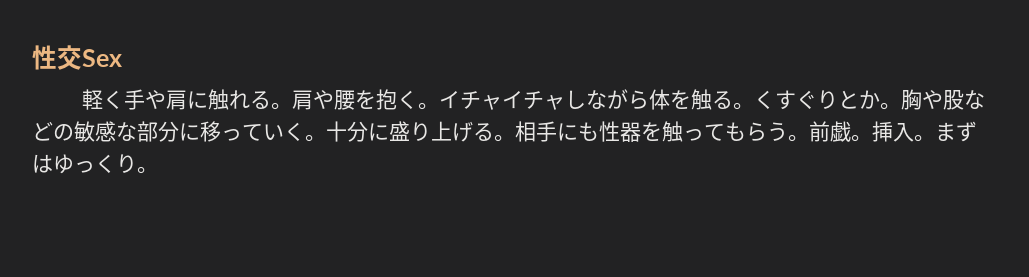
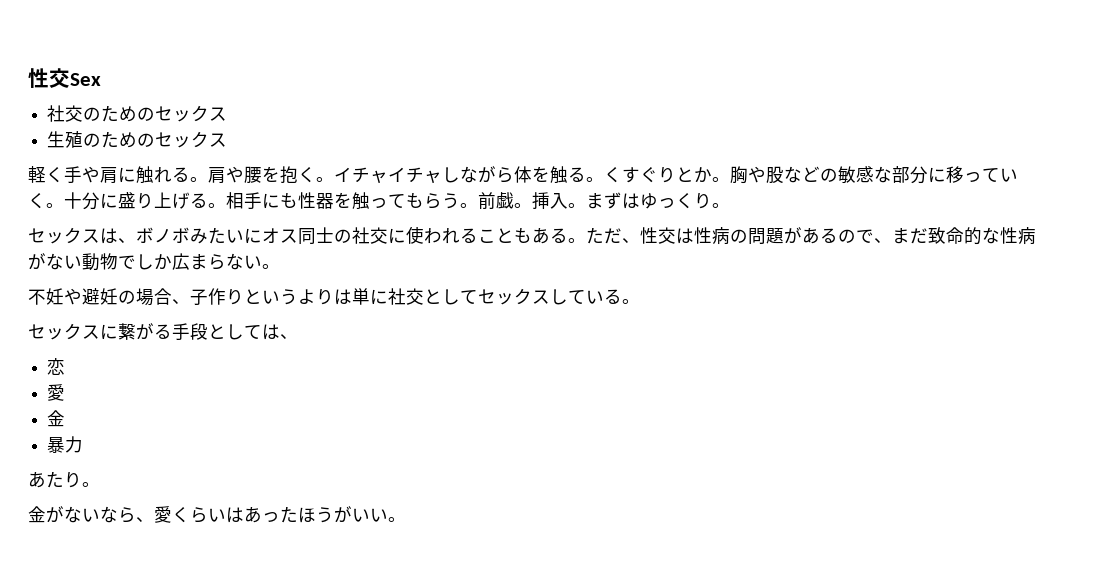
(122, 58) none -> [47,105,228,122] [47,131,228,148] // 社交のためのセックス // 生殖のためのセックス
(158, 170) none -> [28,226,1036,245] [28,253,280,271] [28,288,640,306] [28,323,298,341] [47,358,66,375] [47,384,66,401] [47,410,66,427] [47,436,84,453] [28,471,100,488] [28,506,406,523] // セックスは、ボノボみたいにオス同士の社交に使われることもある。ただ、性交は性病の問題があるので、まだ致命的な性病がない動物でしか広まらない。 // 不妊や避妊の場合、子作りというよりは単に社交としてセックスしている。 // セックスに繋がる手段としては、 // 恋 // 愛 // 金 // 暴力 // あたり。 // 金がないなら、愛くらいはあったほうがいい。

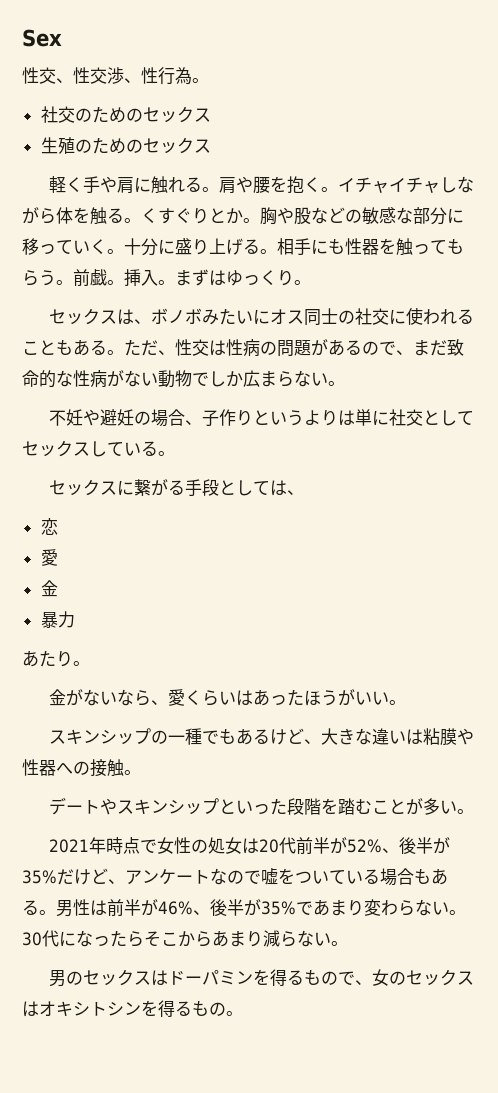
[28,68,101,88] 性交Sex -> [22,29,62,47] [22,67,209,85] Sex // 性交、性交渉、性行為。
(406, 519) none -> [49,728,475,746] [22,759,141,777] [49,797,475,815] [49,837,451,855] [22,868,448,886] [22,899,466,917] [22,930,348,947] [49,969,475,987] [22,1000,243,1017] // スキンシップの一種でもあるけど、大きな違いは粘膜や性器への接触。 // デートやスキンシップといった段階を踏むことが多い。 // 2021年時点で女性の処女は20代前半が52%、後半が35%だけど、アンケートなので嘘をついている場合もある。男性は前半が46%、後半が35%であまり変わらない。30代になったらそこからあまり減らない。 // 男のセックスはドーパミンを得るもので、女のセックスはオキシトシンを得るもの。

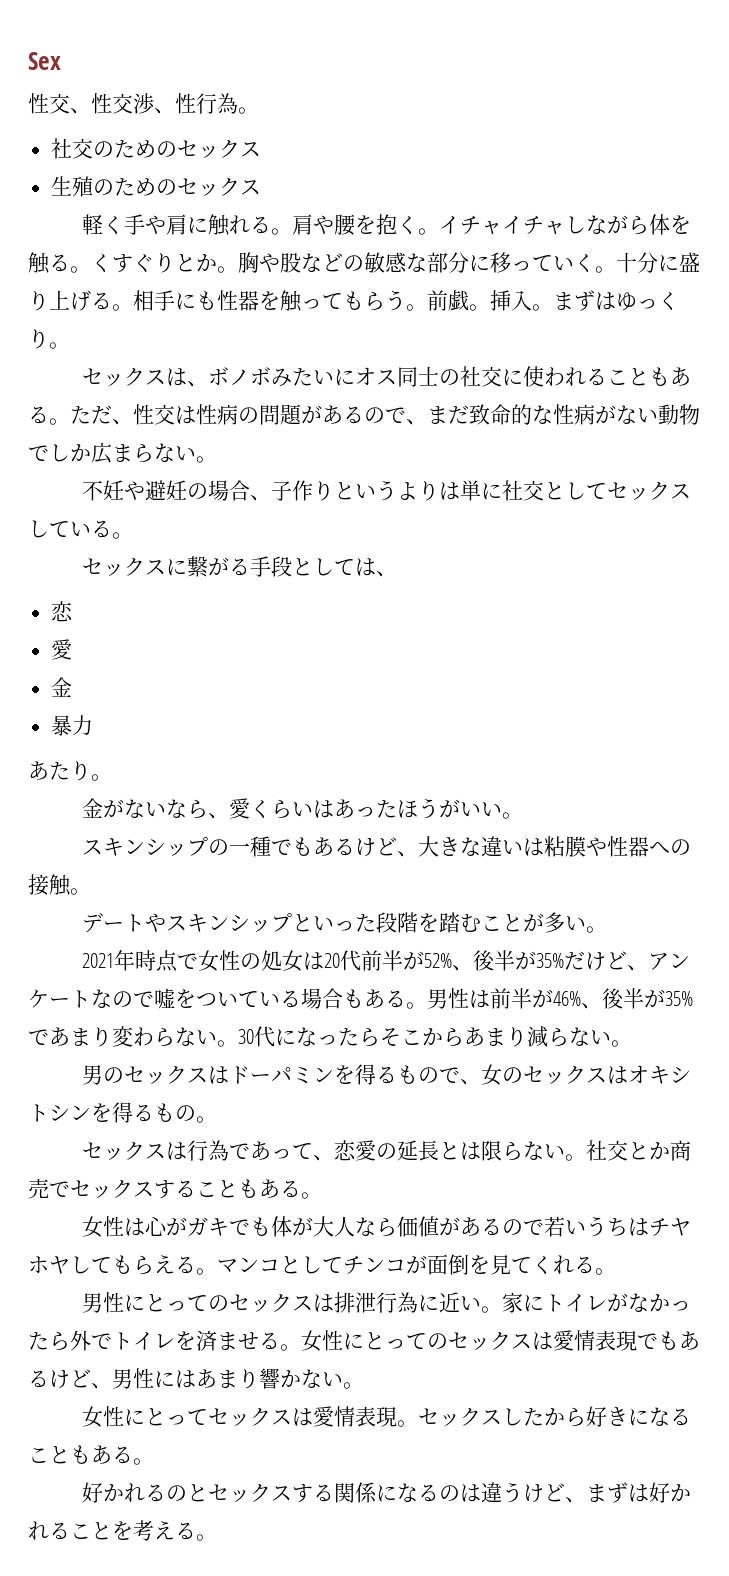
(243, 1013) none -> [81,1140,691,1161] [28,1178,322,1199] [81,1216,691,1238] [28,1254,616,1275] [81,1292,691,1313] [28,1330,700,1352] [28,1368,364,1389] [81,1406,691,1428] [28,1445,154,1465] [81,1482,691,1503] [28,1520,217,1541] // セックスは行為であって、恋愛の延長とは限らない。社交とか商売でセックスすることもある。 // 女性は心がガキでも体が大人なら価値があるので若いうちはチヤホヤしてもらえる。マンコとしてチンコが面倒を見てくれる。 // 男性にとってのセックスは排泄行為に近い。家にトイレがなかったら外でトイレを済ませる。女性にとってのセックスは愛情表現でもあるけど、男性にはあまり響かない。 // 女性にとってセックスは愛情表現。セックスしたから好きになることもある。 // 好かれるのとセックスする関係になるのは違うけど、まずは好かれることを考える。

